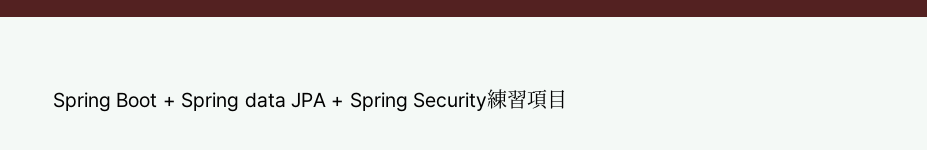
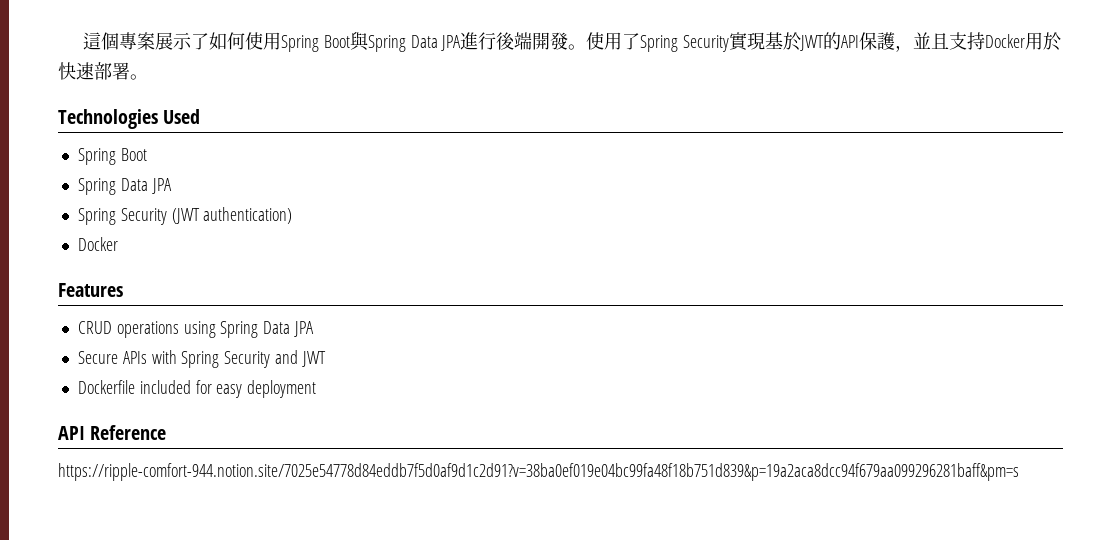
[53,89,568,112] Spring Boot + Spring data JPA + Spring Security練習項目 -> [82,31,1062,52] [58,62,148,80] [58,109,201,129] [77,148,147,165] [77,178,172,195] [77,207,293,225] [77,237,118,251] [58,283,123,297] [77,321,315,338] [77,350,326,368] [77,380,317,398] [58,425,167,440] [58,463,1019,481] 這個專案展示了如何使用Spring Boot與Spring Data JPA進行後端開發。使用了Spring Security實現基於JWT的API保護，並且支持Docker用於快速部署。 // Technologies Used // Spring Boot // Spring Data JPA // Spring Security (JWT authentication) // Docker // Features // CRUD operations using Spring Data JPA // Secure APIs with Spring Security and JWT // Dockerfile included for easy deployment // API Reference // https://ripple-comfort-944.notion.site/7025e54778d84eddb7f5d0af9d1c2d91?v=38ba0ef019e04bc99fa48f18b751d839&p=19a2aca8dcc94f679aa099296281baff&pm=s

